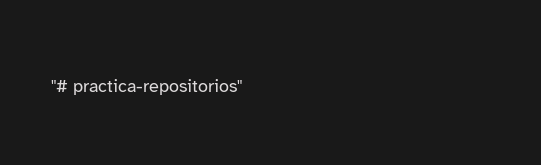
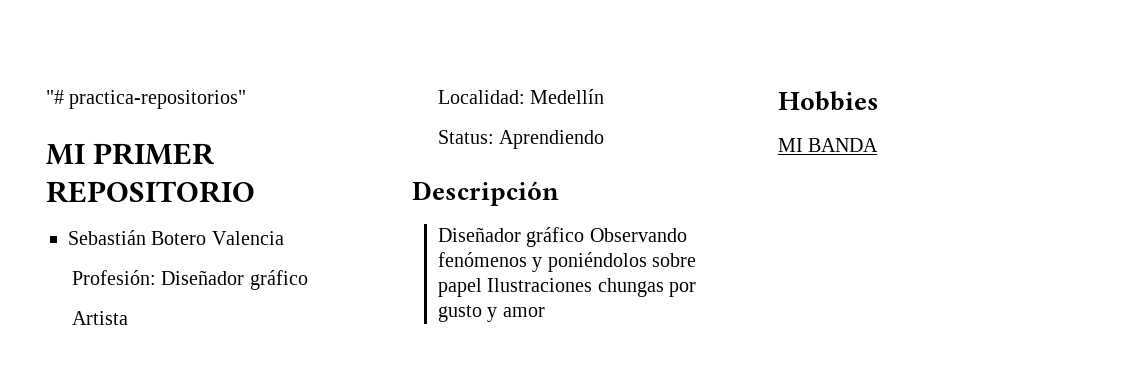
(242, 87) none -> [46,143,216,165] [46,181,255,203] [68,230,284,245] [71,270,308,290] [71,311,128,325] [437,89,605,104] [437,130,605,149] [412,181,559,206] [437,227,687,247] [437,252,697,272] [437,278,697,297] [437,305,545,322] [778,91,879,111] [778,138,879,152] // MI PRIMER REPOSITORIO // Sebastián Botero Valencia // Profesión: Diseñador gráfico // Artista // Localidad: Medellín // Status: Aprendiendo // Descripción // Diseñador gráfico Observando fenómenos y poniéndolos sobre papel Ilustraciones chungas por gusto y amor // Hobbies // MI BANDA

